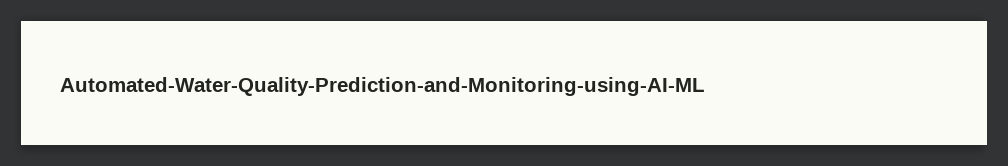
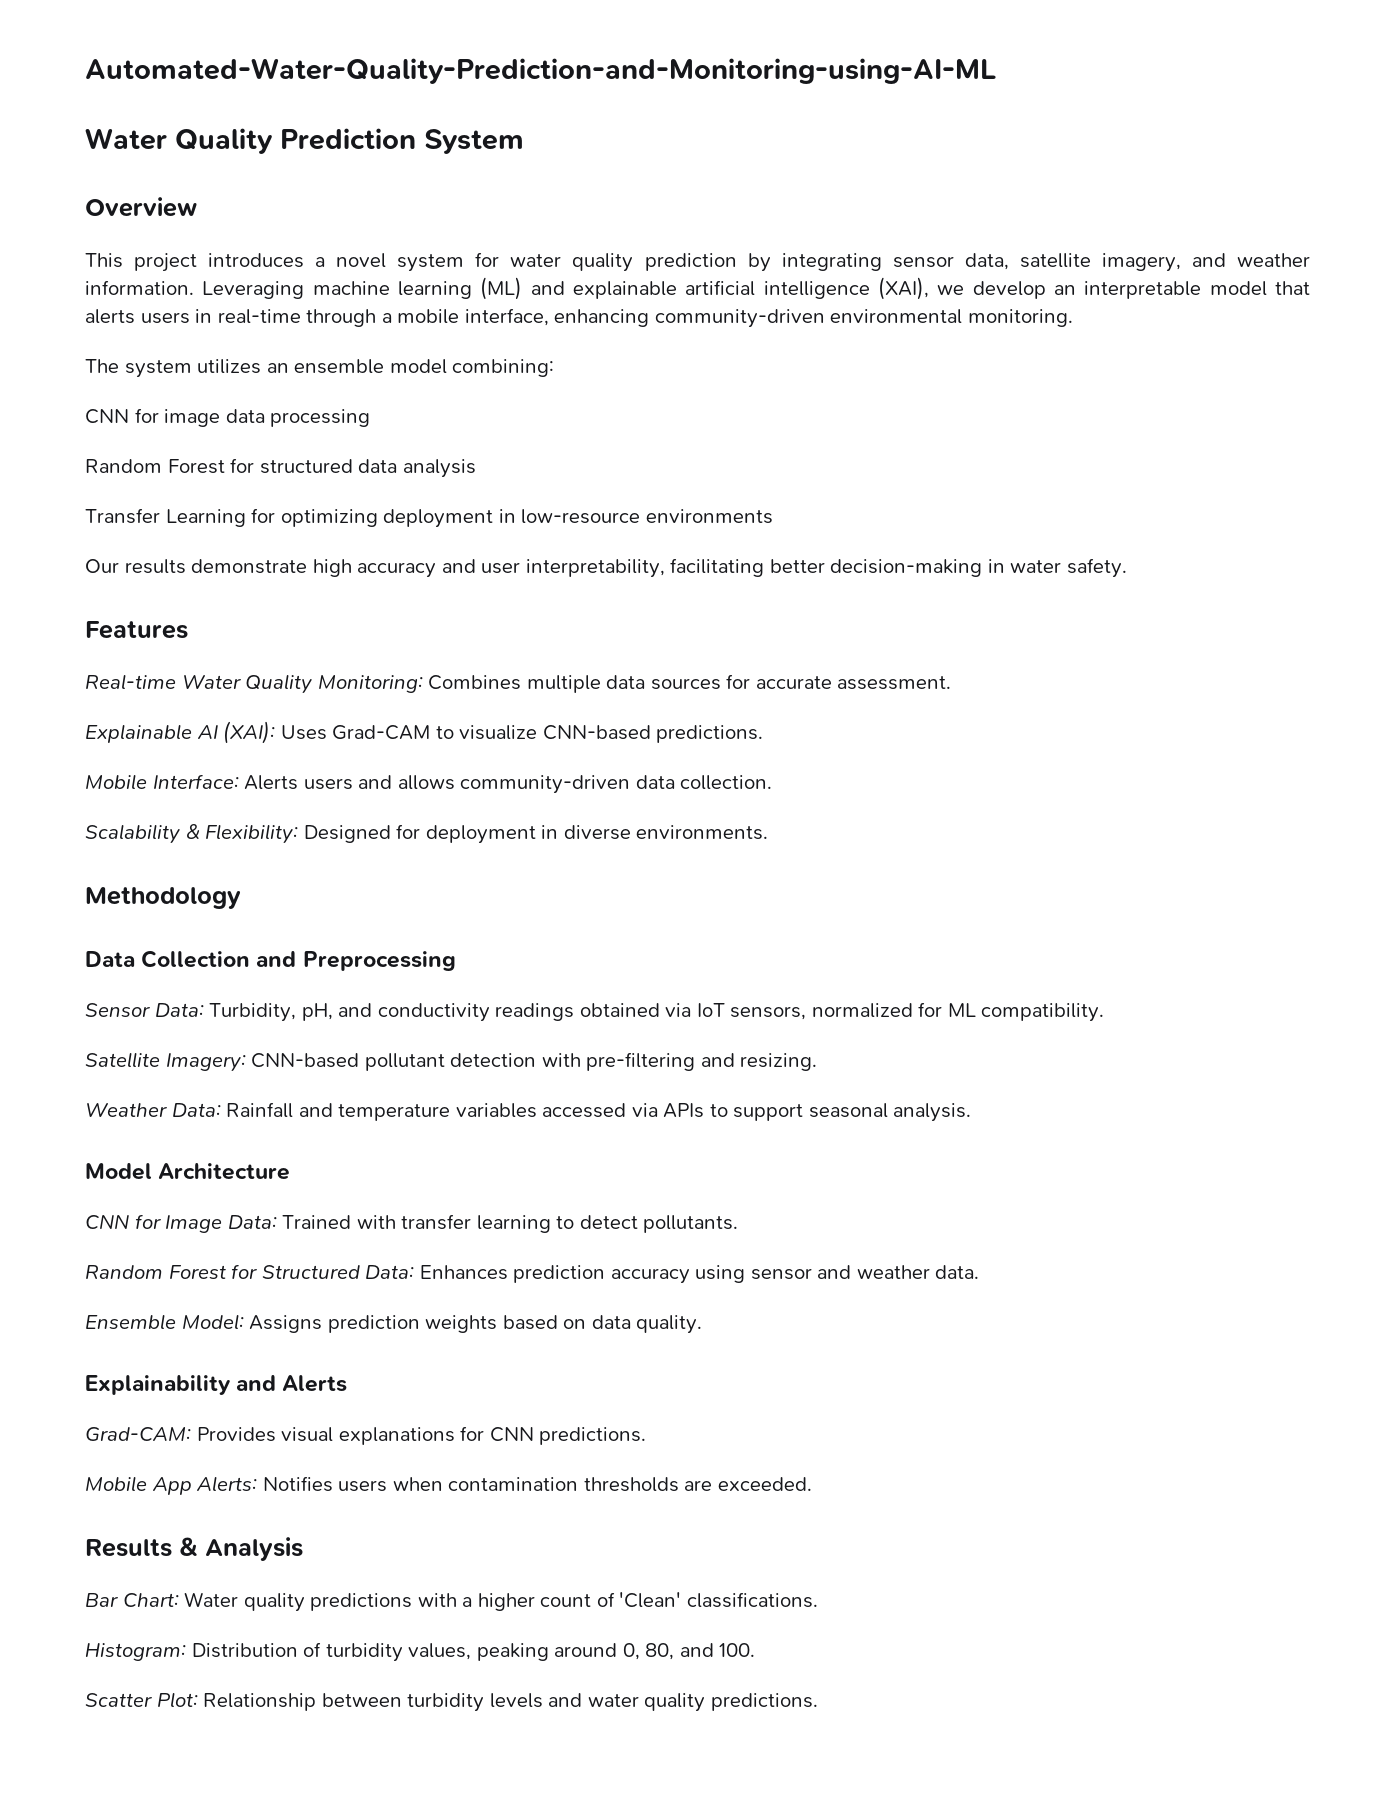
(705, 86) none -> [85,128,524,154] [85,197,197,217] [85,252,1310,272] [85,277,1311,300] [85,308,1073,328] [85,359,555,378] [85,408,371,427] [85,458,476,478] [85,508,773,528] [85,558,1127,578] [85,621,188,639] [85,674,952,694] [85,721,764,744] [85,774,773,794] [85,824,769,844] [85,887,241,909] [85,950,456,971] [85,1002,1105,1022] [85,1052,818,1072] [85,1102,972,1122] [85,1163,291,1180] [85,1214,739,1233] [85,1264,980,1284] [85,1314,703,1334] [85,1375,348,1395] [85,1426,647,1445] [85,1476,812,1495] [85,1537,303,1561] [85,1592,818,1612] [85,1642,756,1662] [85,1692,818,1712] // Water Quality Prediction System // Overview // This project introduces a novel system for water quality prediction by integrating sensor data, satellite imagery, and weather information. Leveraging machine learning (ML) and explainable artificial intelligence (XAI), we develop an interpretable model that alerts users in real-time through a mobile interface, enhancing community-driven environmental monitoring. // The system utilizes an ensemble model combining: // CNN for image data processing // Random Forest for structured data analysis // Transfer Learning for optimizing deployment in low-resource environments // Our results demonstrate high accuracy and user interpretability, facilitating better decision-making in water safety. // Features // Real-time Water Quality Monitoring: Combines multiple data sources for accurate assessment. // Explainable AI (XAI): Uses Grad-CAM to visualize CNN-based predictions. // Mobile Interface: Alerts users and allows community-driven data collection. // Scalability & Flexibility: Designed for deployment in diverse environments. // Methodology // Data Collection and Preprocessing // Sensor Data: Turbidity, pH, and conductivity readings obtained via IoT sensors, normalized for ML compatibility. // Satellite Imagery: CNN-based pollutant detection with pre-filtering and resizing. // Weather Data: Rainfall and temperature variables accessed via APIs to support seasonal analysis. // Model Architecture // CNN for Image Data: Trained with transfer learning to detect pollutants. // Random Forest for Structured Data: Enhances prediction accuracy using sensor and weather data. // Ensemble Model: Assigns prediction weights based on data quality. // Explainability and Alerts // Grad-CAM: Provides visual explanations for CNN predictions. // Mobile App Alerts: Notifies users when contamination thresholds are exceeded. // Results & Analysis // Bar Chart: Water quality predictions with a higher count of 'Clean' classifications. // Histogram: Distribution of turbidity values, peaking around 0, 80, and 100. // Scatter Plot: Relationship between turbidity levels and water quality predictions.

